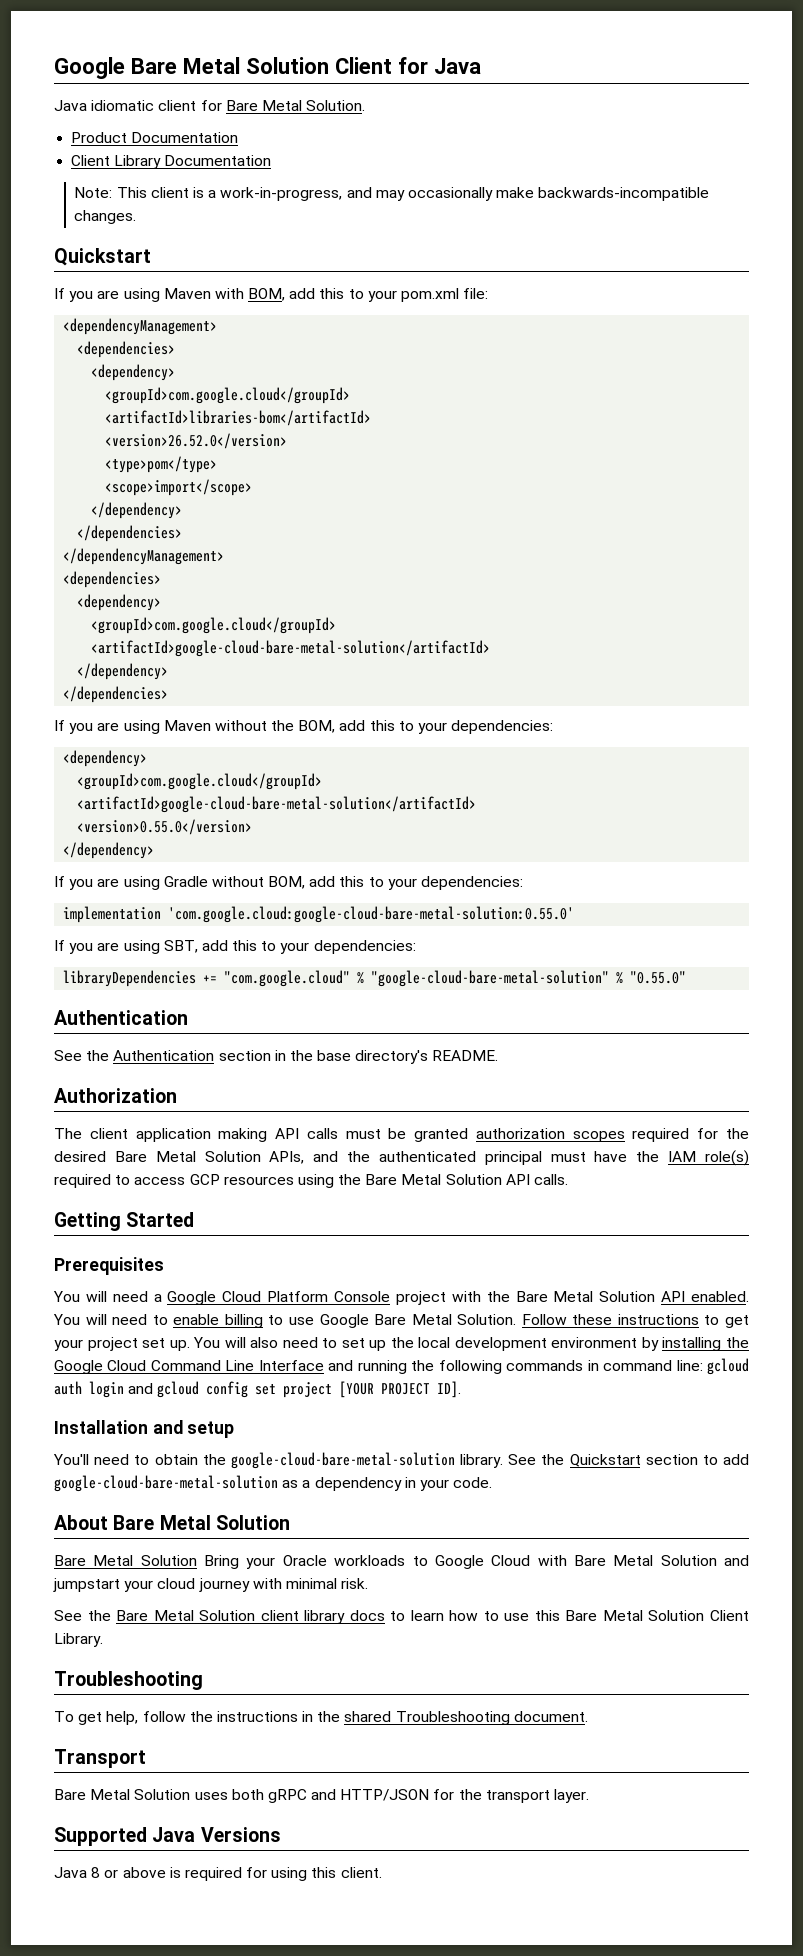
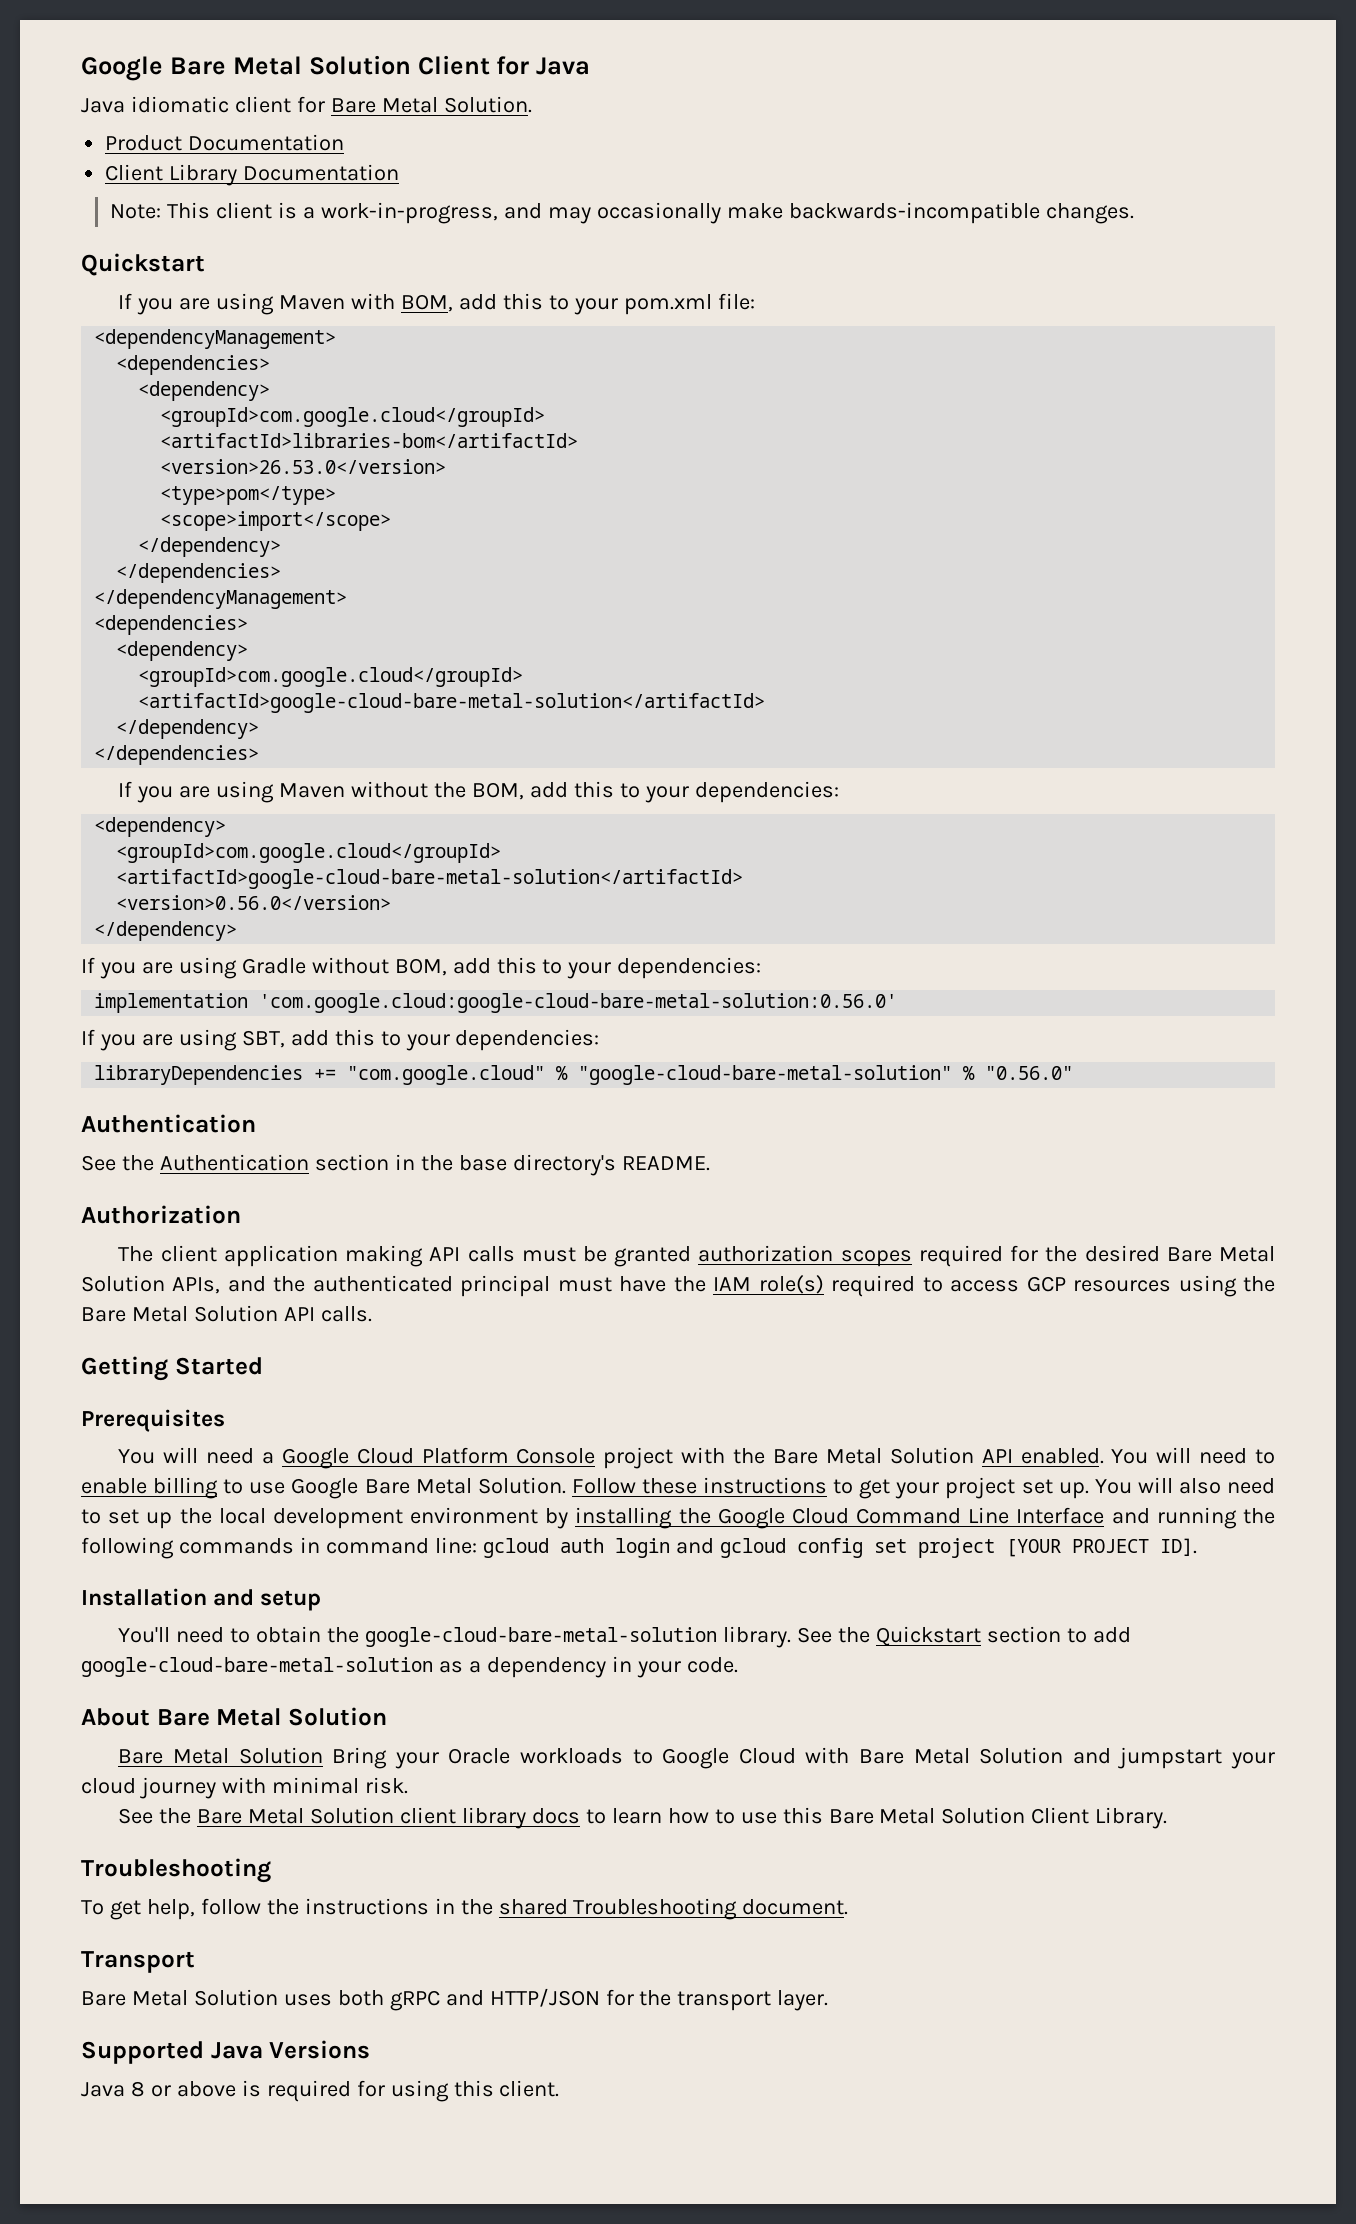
[105,433,288,449] <version>26.52.0</version> -> [160,459,447,474] <version>26.53.0</version>
[77,819,253,835] <version>0.55.0</version> -> [116,895,392,910] <version>0.56.0</version>
[168,906,575,923] 'com.google.cloud:google-cloud-bare-metal-solution:0.55.0' -> [259,993,898,1013] 'com.google.cloud:google-cloud-bare-metal-solution:0.56.0'
[630,971,687,984] "0.55.0" -> [985,1066,1074,1080] "0.56.0"

